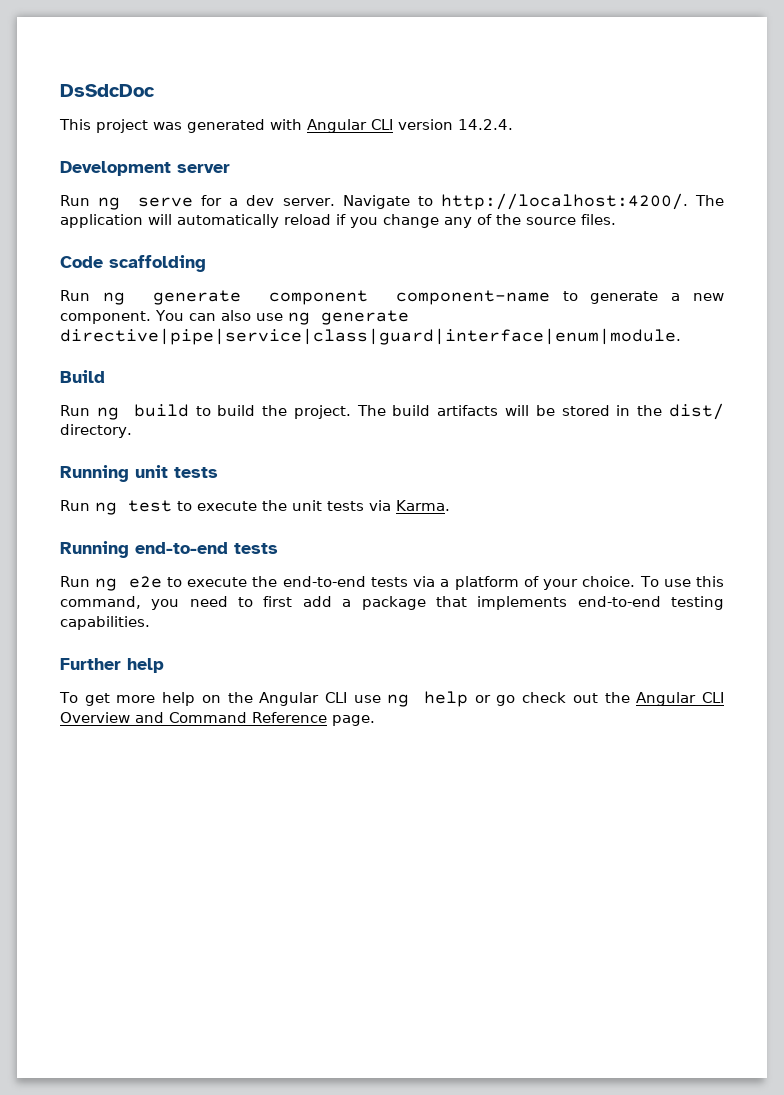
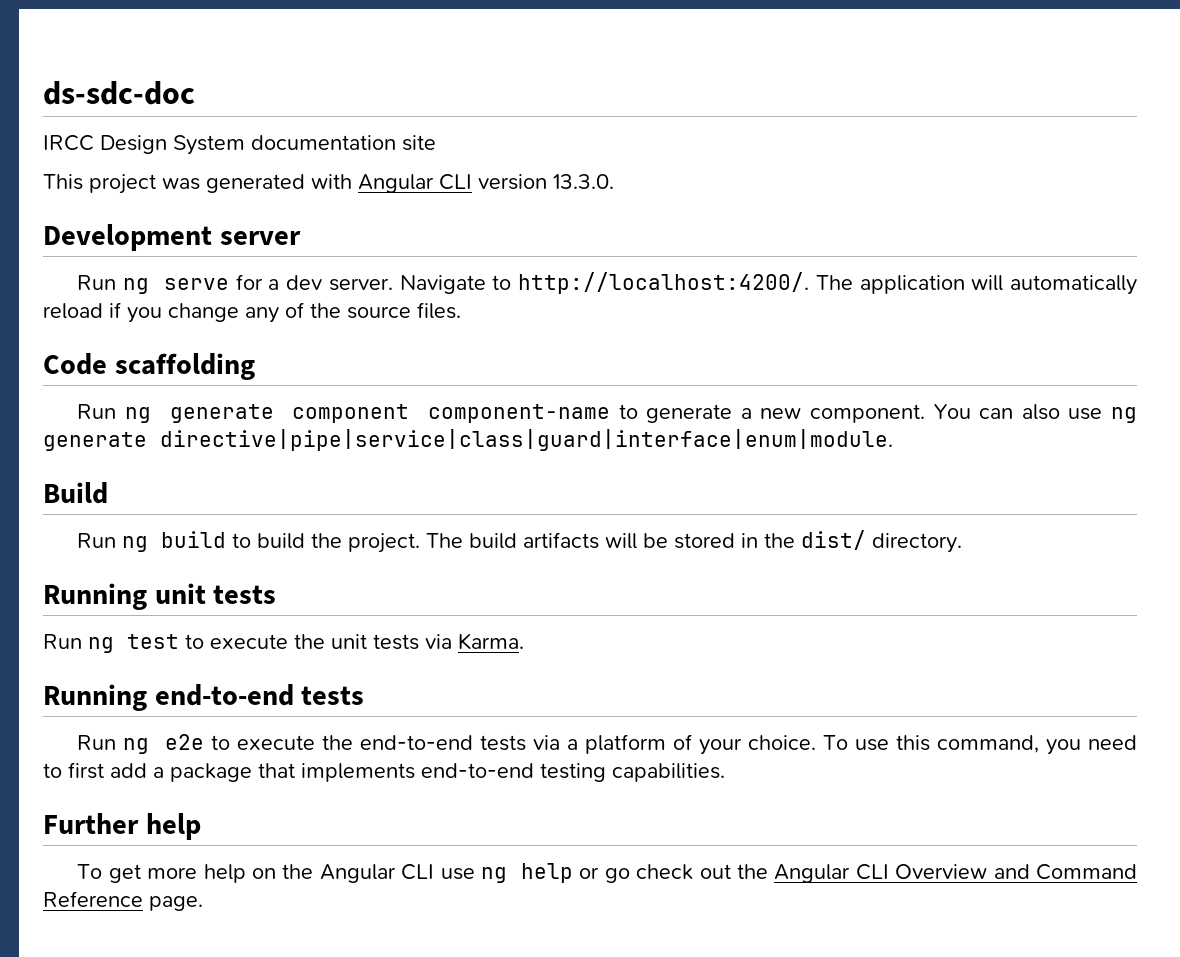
[60,84,155,97] DsSdcDoc -> [43,81,195,105] [43,135,436,155] ds-sdc-doc // IRCC Design System documentation site
[458,119,513,130] 14.2.4. -> [553,174,614,189] 13.3.0.

